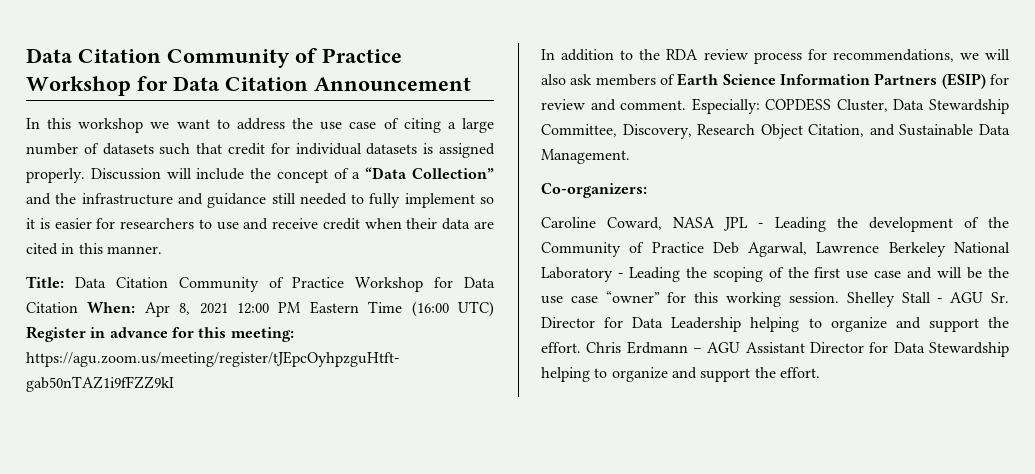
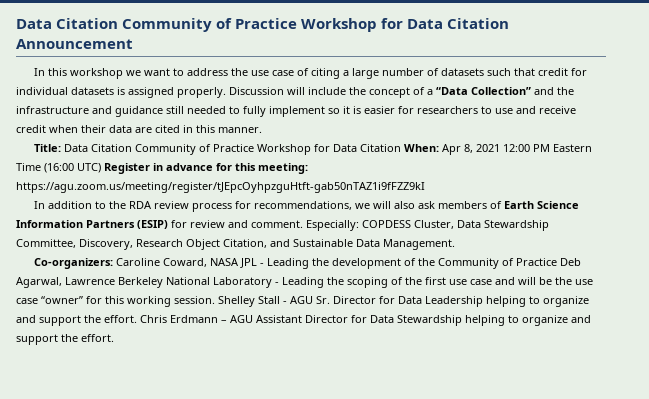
(647, 190) // -> (114, 263) none

